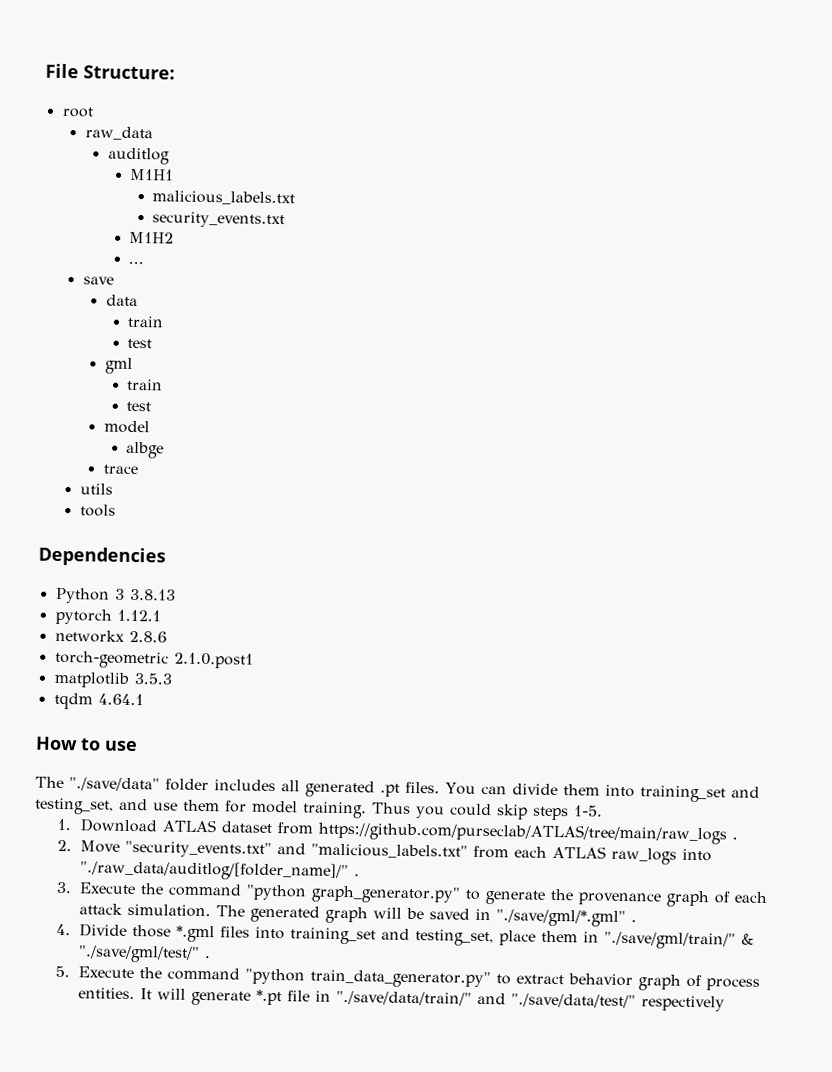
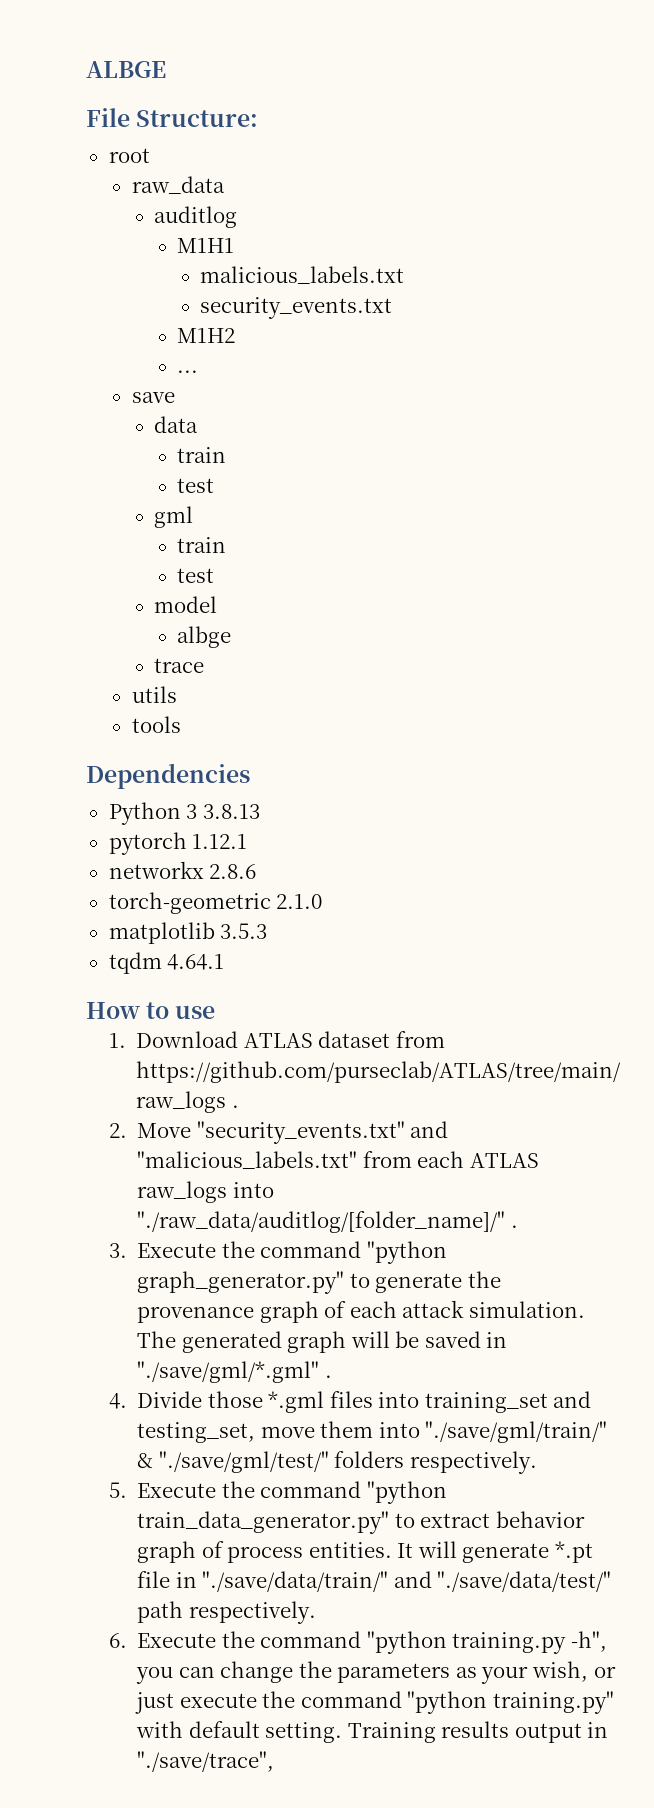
(45, 71) none -> [86,61,166,78] ALBGE //
[173,652,254,669] 2.1.0.post1 -> [276,894,323,909] 2.1.0
[35,776,760,803] [35,797,603,821] // The "./save/data" folder includes all generated .pt files. You can divide them into training_set and testing_set, and use them for model training. Thus you could skip steps 1-5. -> (216, 1012) none
[498,930,599,946] place them in -> [260,1421,420,1438] move them into
[204,955,211,959] . -> [334,1451,537,1474] folders respectively.
[640,995,725,1012] respectively -> [137,1601,316,1624] [108,1631,607,1654] [136,1661,616,1684] [135,1691,614,1714] [136,1721,609,1743] [137,1751,275,1772] path respectively. // 6. Execute the command "python training.py -h", you can change the parameters as your wish, or just execute the command "python training.py" with default setting. Training results output in "./save/trace",

